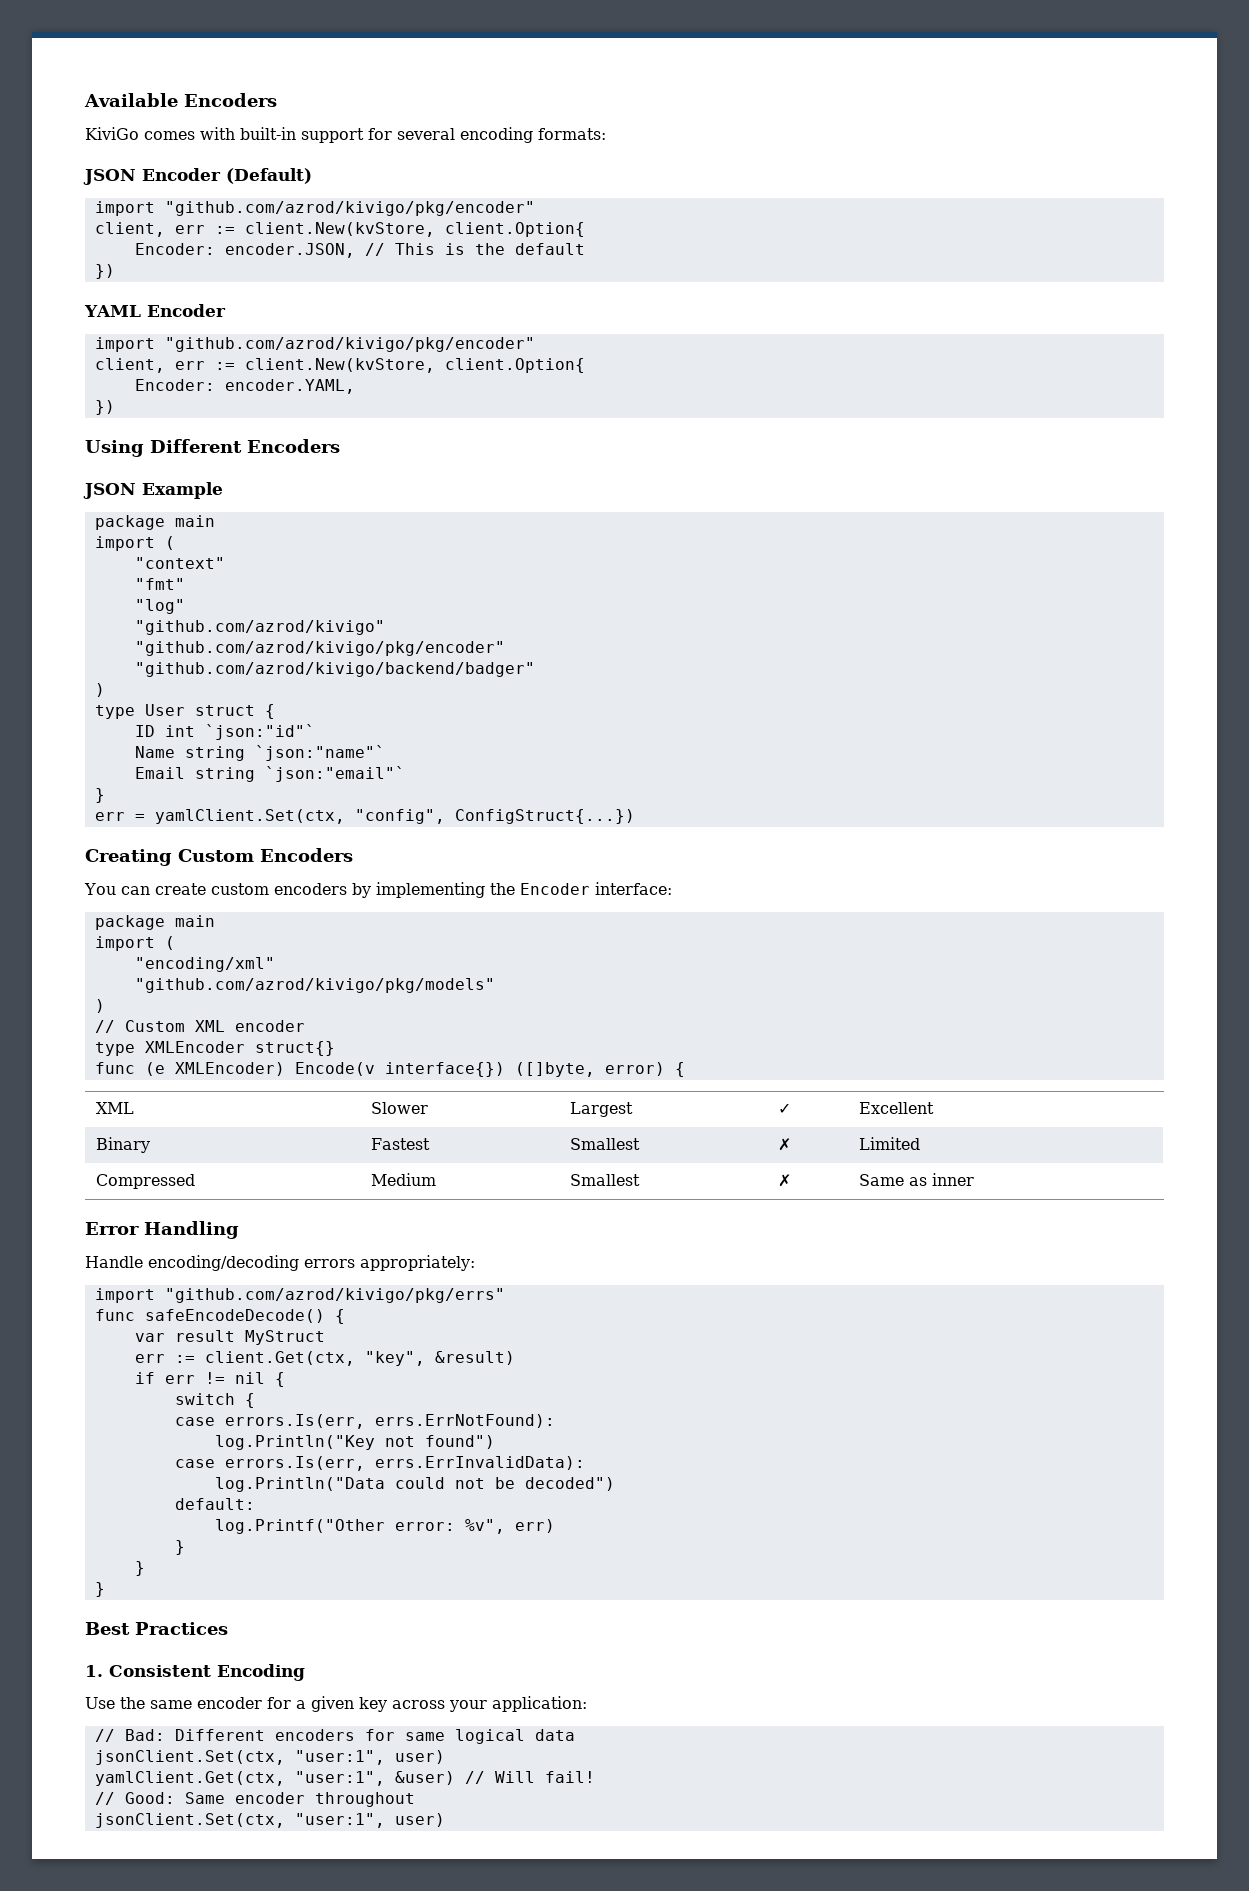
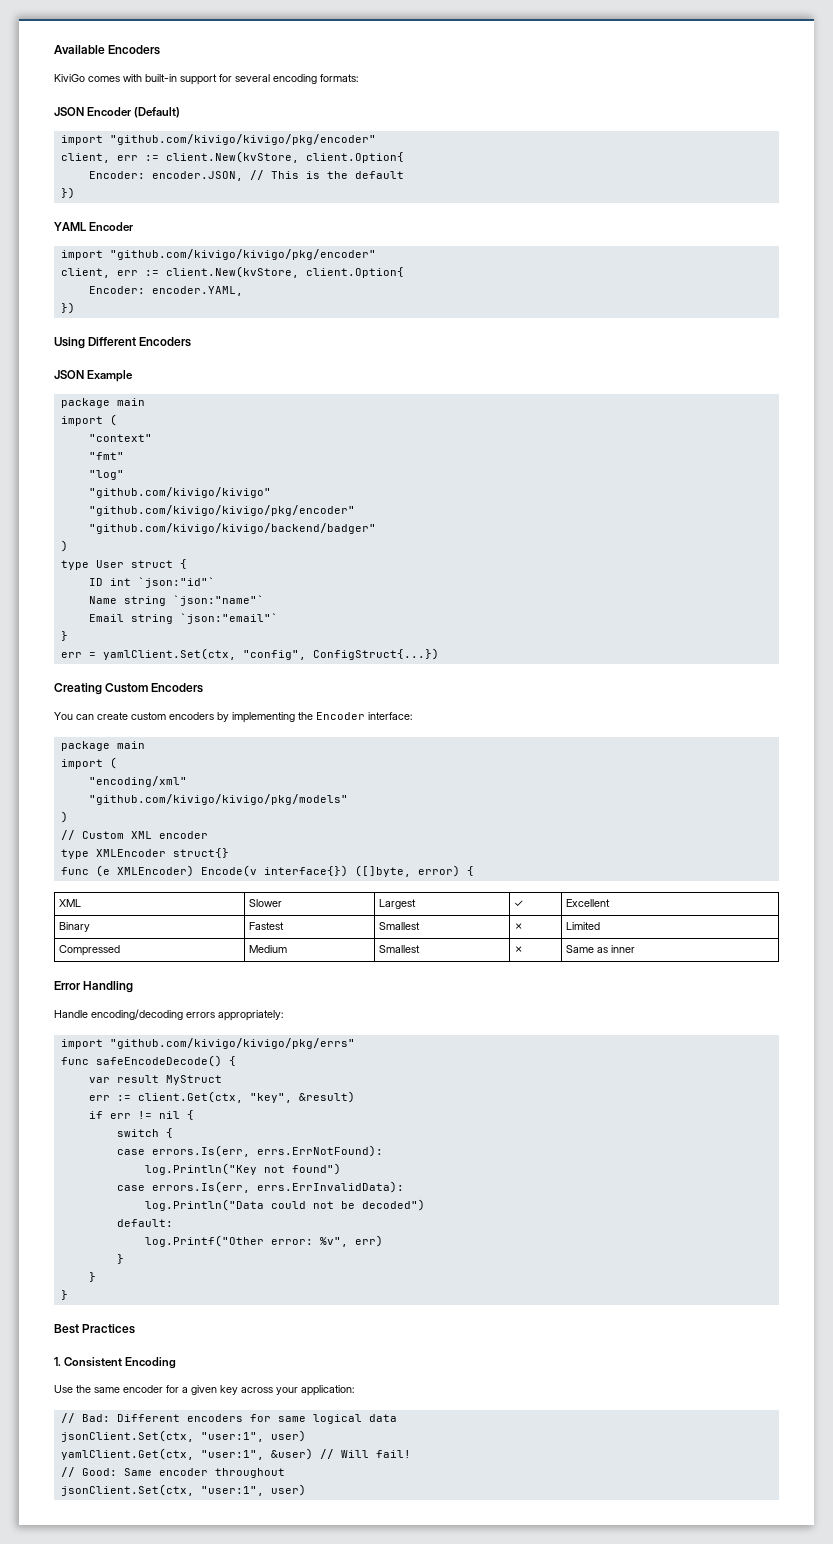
[164,201,535,216] "github.com/azrod/kivigo/pkg/encoder" -> [109,134,376,145] "github.com/kivigo/kivigo/pkg/encoder"
[164,337,535,352] "github.com/azrod/kivigo/pkg/encoder" -> [109,249,376,260] "github.com/kivigo/kivigo/pkg/encoder"
[134,620,385,635] [134,641,505,656] [134,662,535,677] "github.com/azrod/kivigo" // "github.com/azrod/kivigo/pkg/encoder" // "github.com/azrod/kivigo/backend/badger" -> [88,487,271,498] [88,505,355,516] [88,523,376,534] "github.com/kivigo/kivigo" // "github.com/kivigo/kivigo/pkg/encoder" // "github.com/kivigo/kivigo/backend/badger"
[134,978,495,993] "github.com/azrod/kivigo/pkg/models" -> [88,794,348,805] "github.com/kivigo/kivigo/pkg/models"
[164,1288,505,1303] "github.com/azrod/kivigo/pkg/errs" -> [109,1038,355,1049] "github.com/kivigo/kivigo/pkg/errs"

